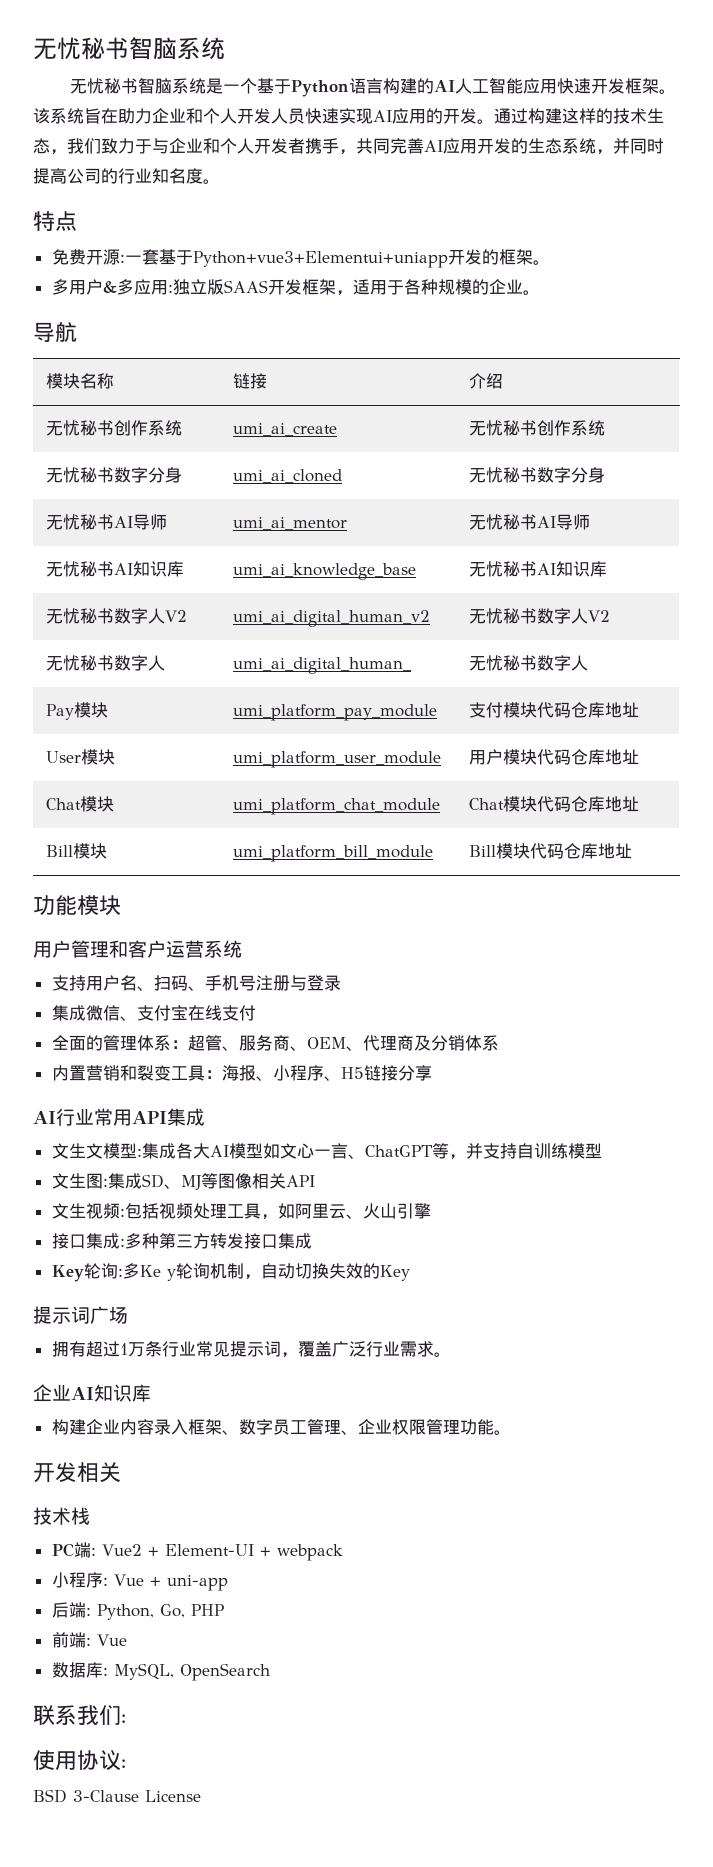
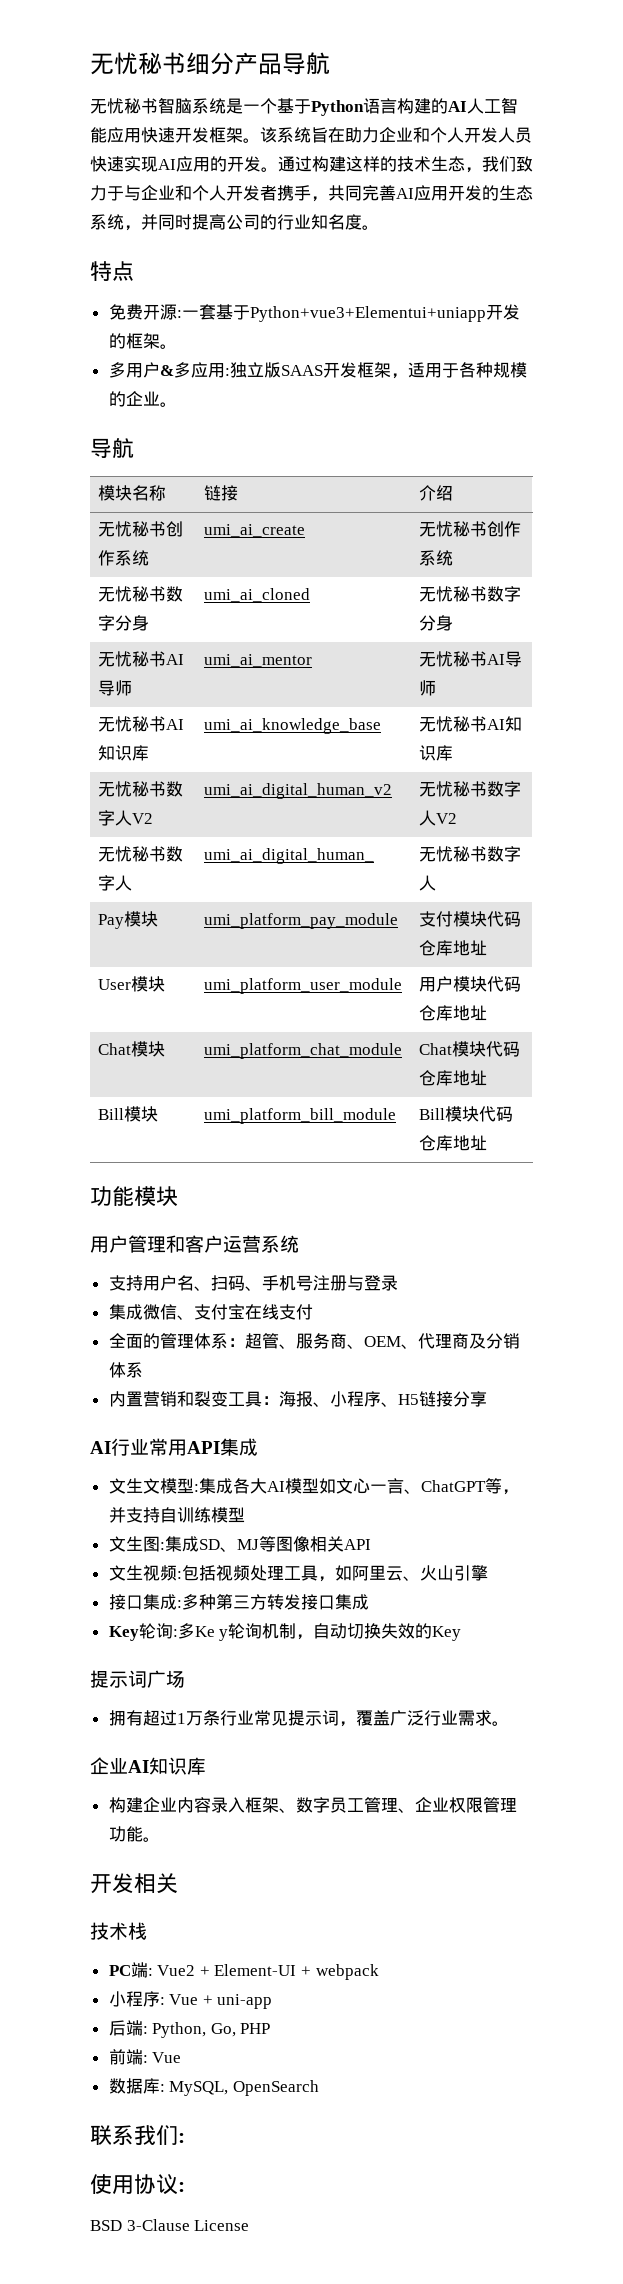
[33,37,225,60] 无忧秘书智脑系统 -> [90,52,330,75] 无忧秘书细分产品导航

